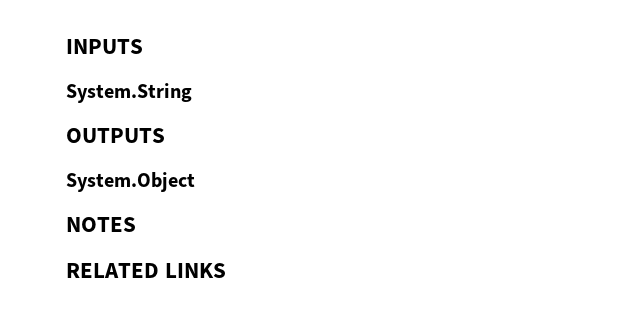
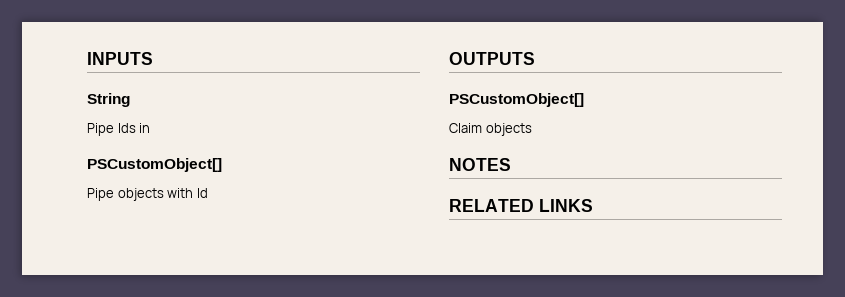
[66,83,192,103] [66,128,165,143] [66,172,195,192] System.String // OUTPUTS // System.Object -> [87,93,130,107] [87,123,151,136] [87,158,222,172] [87,188,208,201] [449,52,535,65] [449,93,584,107] [449,123,532,136] String // Pipe Ids in // PSCustomObject[] // Pipe objects with Id // OUTPUTS // PSCustomObject[] // Claim objects

